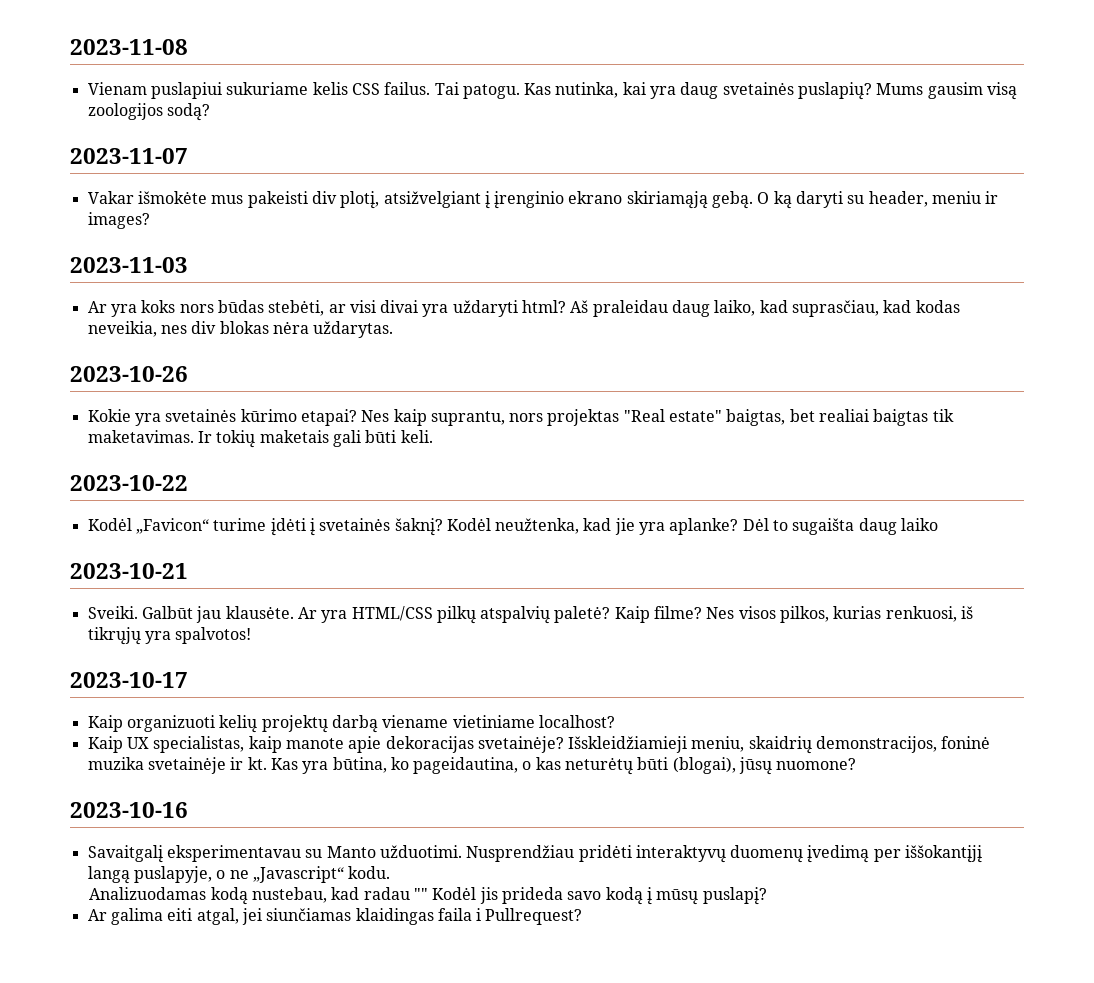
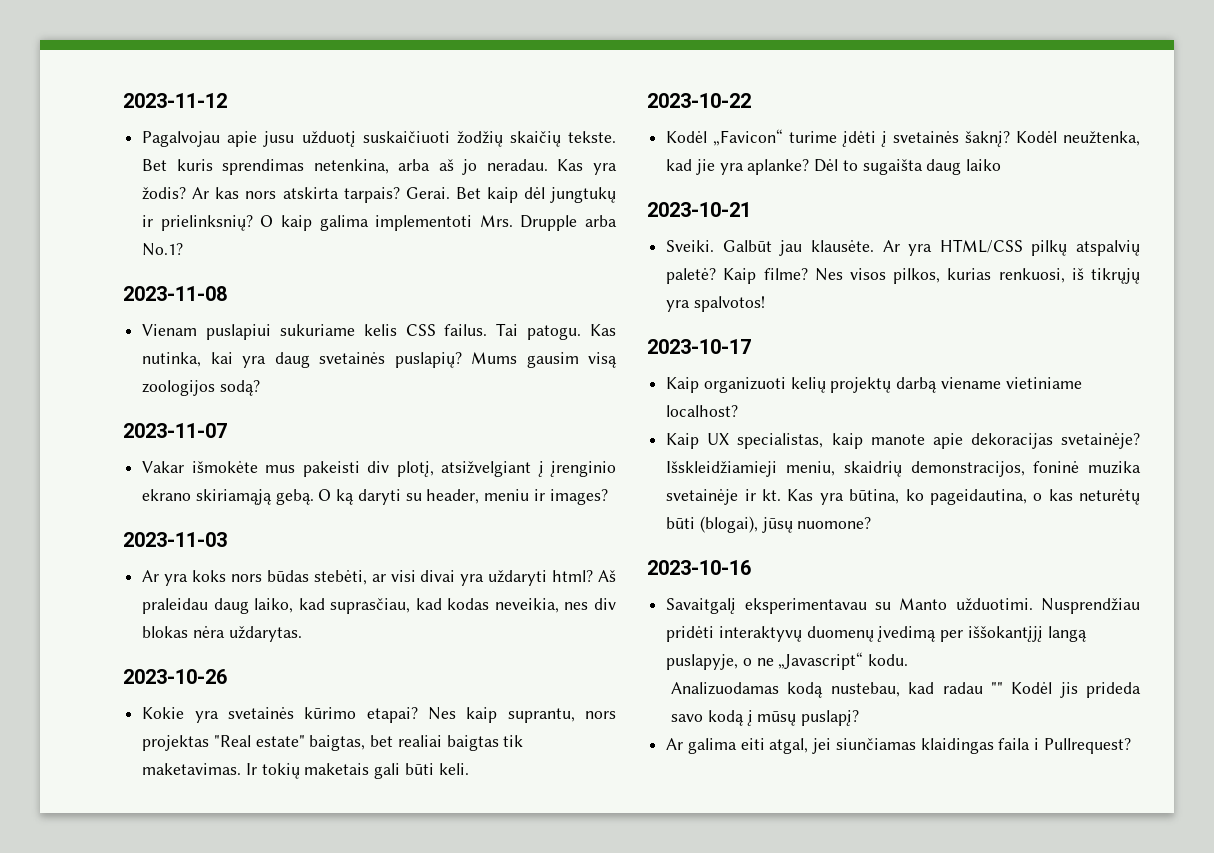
(70, 47) none -> [123,93,227,108] [142,131,616,147] [142,159,617,175] [142,187,616,203] [142,215,617,231] [142,243,184,256] 2023-11-12 // Pagalvojau apie jusu užduotį suskaičiuoti žodžių skaičių tekste. Bet kuris sprendimas netenkina, arba aš jo neradau. Kas yra žodis? Ar kas nors atskirta tarpais? Gerai. Bet kaip dėl jungtukų ir prielinksnių? O kaip galima implementoti Mrs. Drupple arba No.1? //

